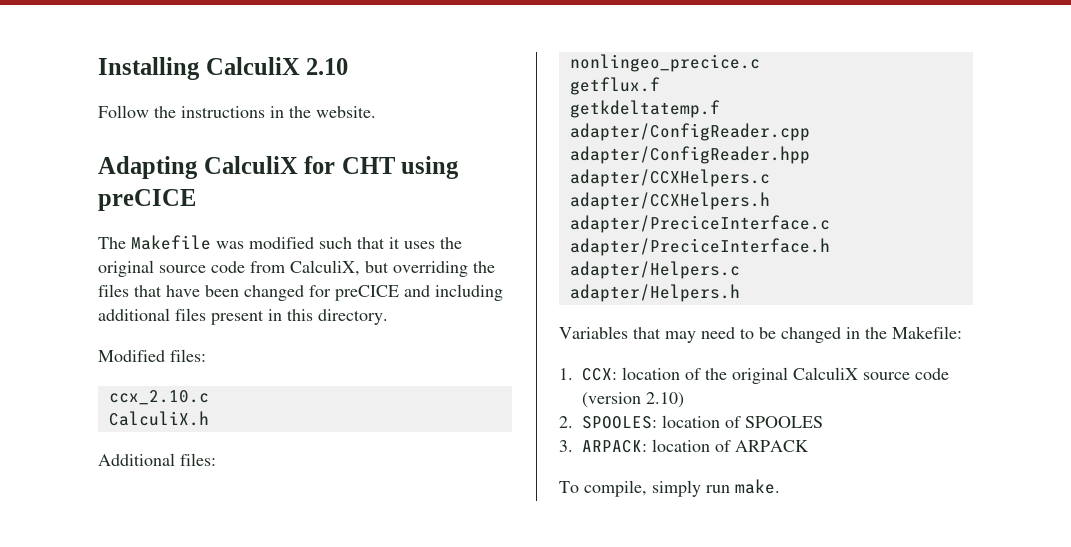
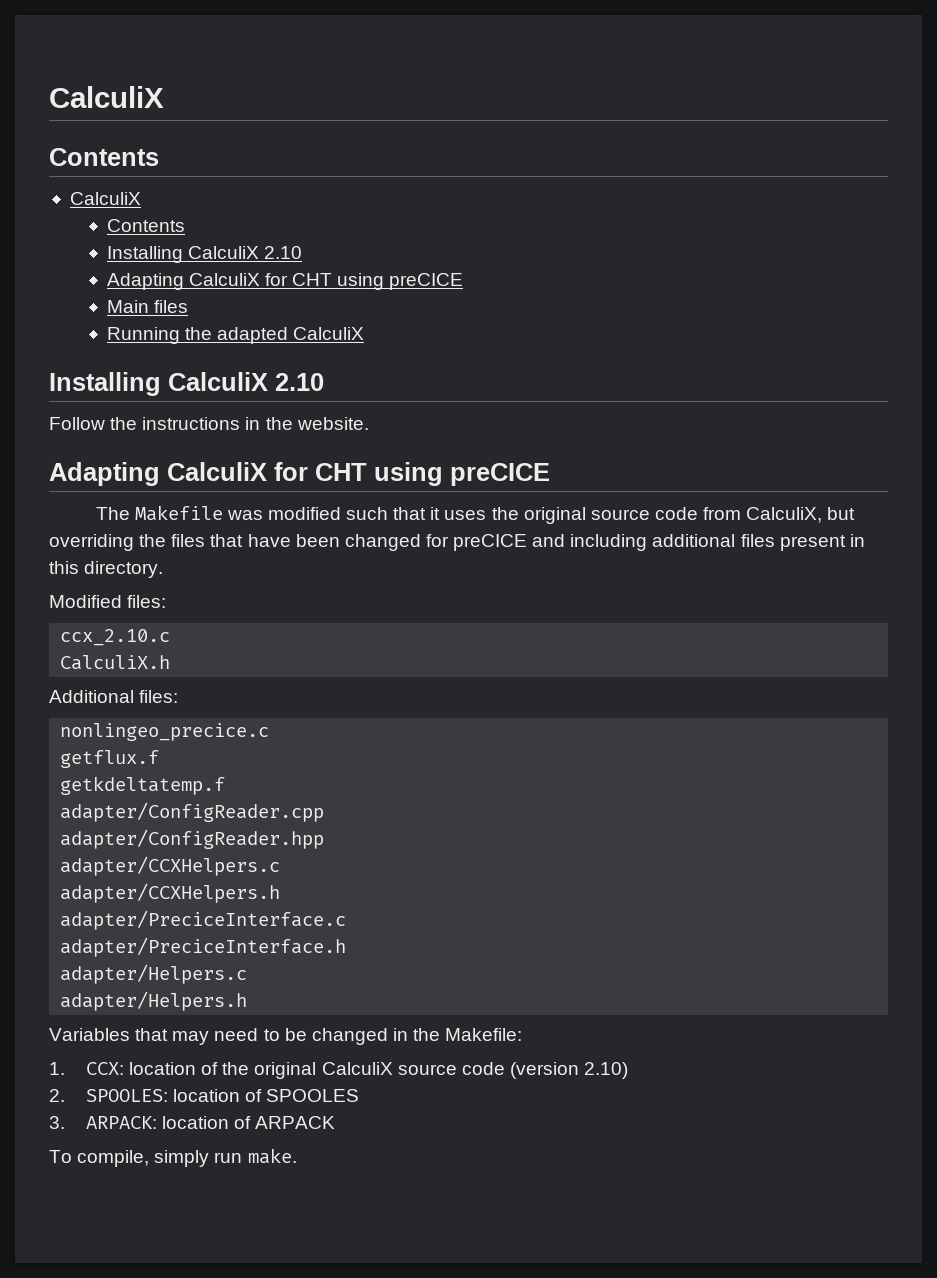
(98, 68) none -> [49,86,164,108] [49,148,159,166] [69,192,141,205] [106,219,185,232] [106,246,303,263] [106,273,464,290] [106,300,188,313] [106,327,365,344] CalculiX // Contents // CalculiX // Contents // Installing CalculiX 2.10 // Adapting CalculiX for CHT using preCICE // Main files // Running the adapted CalculiX //

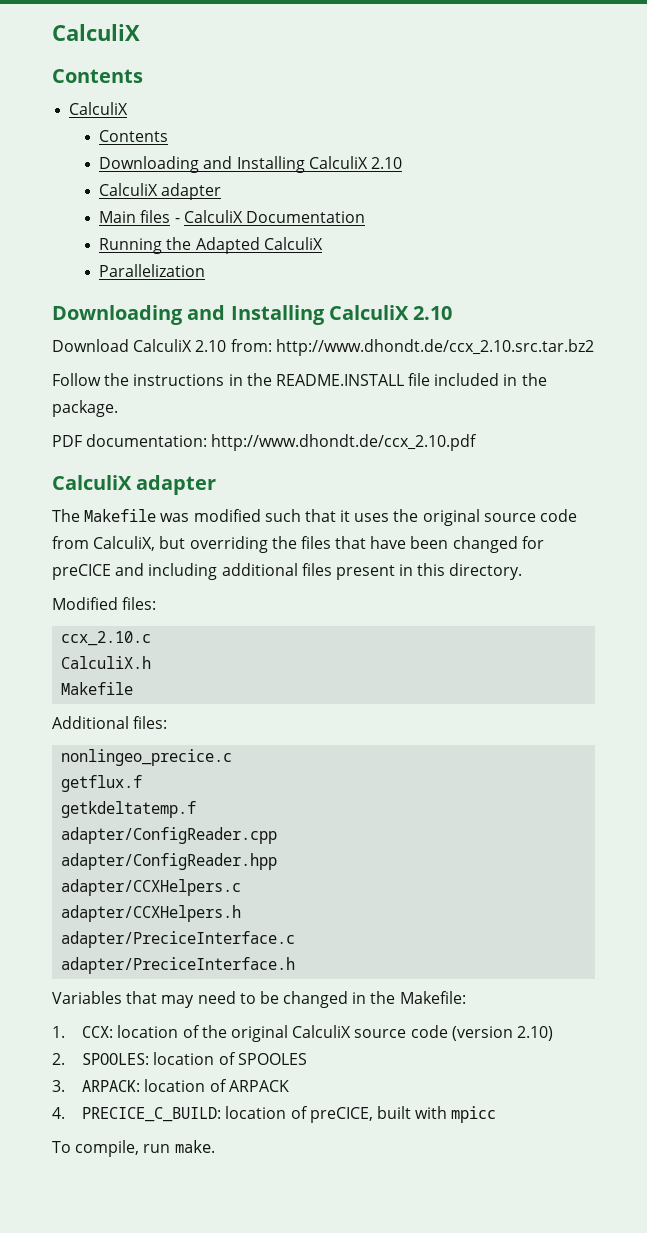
[106,246,303,263] [106,273,464,290] Installing CalculiX 2.10 // Adapting CalculiX for CHT using preCICE -> [99,156,403,173] [99,183,222,200] Downloading and Installing CalculiX 2.10 // CalculiX adapter
(188, 306) none -> [174,210,366,223] - CalculiX Documentation
[217,327,365,344] [49,372,324,396] adapted CalculiX // Installing CalculiX 2.10 -> [195,237,323,254] [99,264,206,277] [52,305,453,325] [52,339,594,356] Adapted CalculiX // Parallelization // Downloading and Installing CalculiX 2.10 // Download CalculiX 2.10 from: http://www.dhondt.de/ccx_2.10.src.tar.bz2
[296,417,369,430] [49,462,550,486] website. // Adapting CalculiX for CHT using preCICE -> [275,373,547,386] [52,400,118,417] [52,434,478,451] [52,475,217,495] README.INSTALL file included in the package. // PDF documentation: http://www.dhondt.de/ccx_2.10.pdf // CalculiX adapter
(171, 662) none -> [61,682,134,695] // Makefile
[60,964,248,984] [60,991,248,1011] // adapter/Helpers.c // adapter/Helpers.h -> (296, 965) none
(336, 1122) none -> [52,1106,497,1123] // 4. PRECICE_C_BUILD: location of preCICE, built with mpicc
[154,1150,210,1167] simply -> (140, 1148) none

